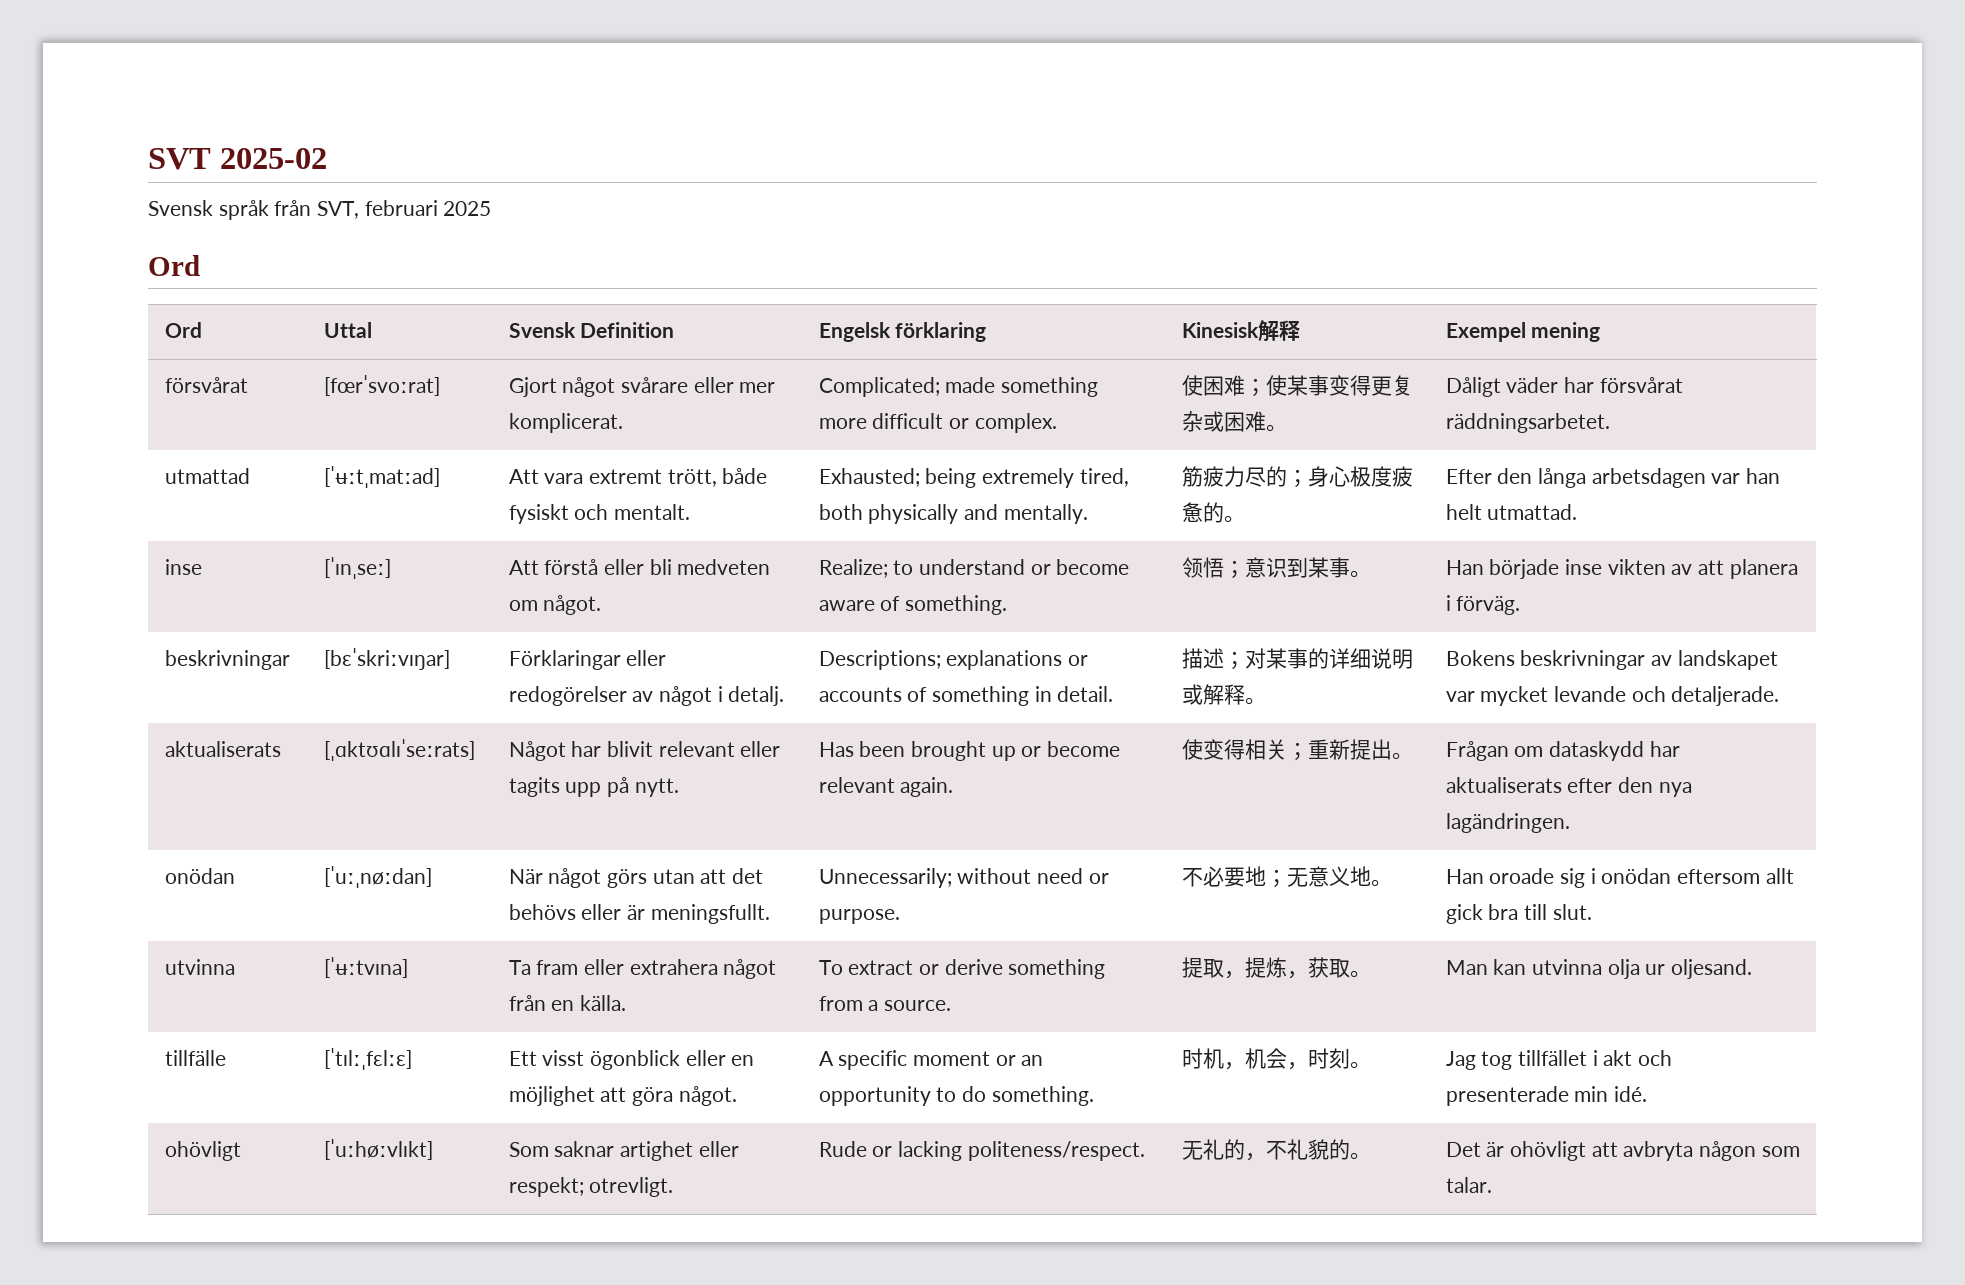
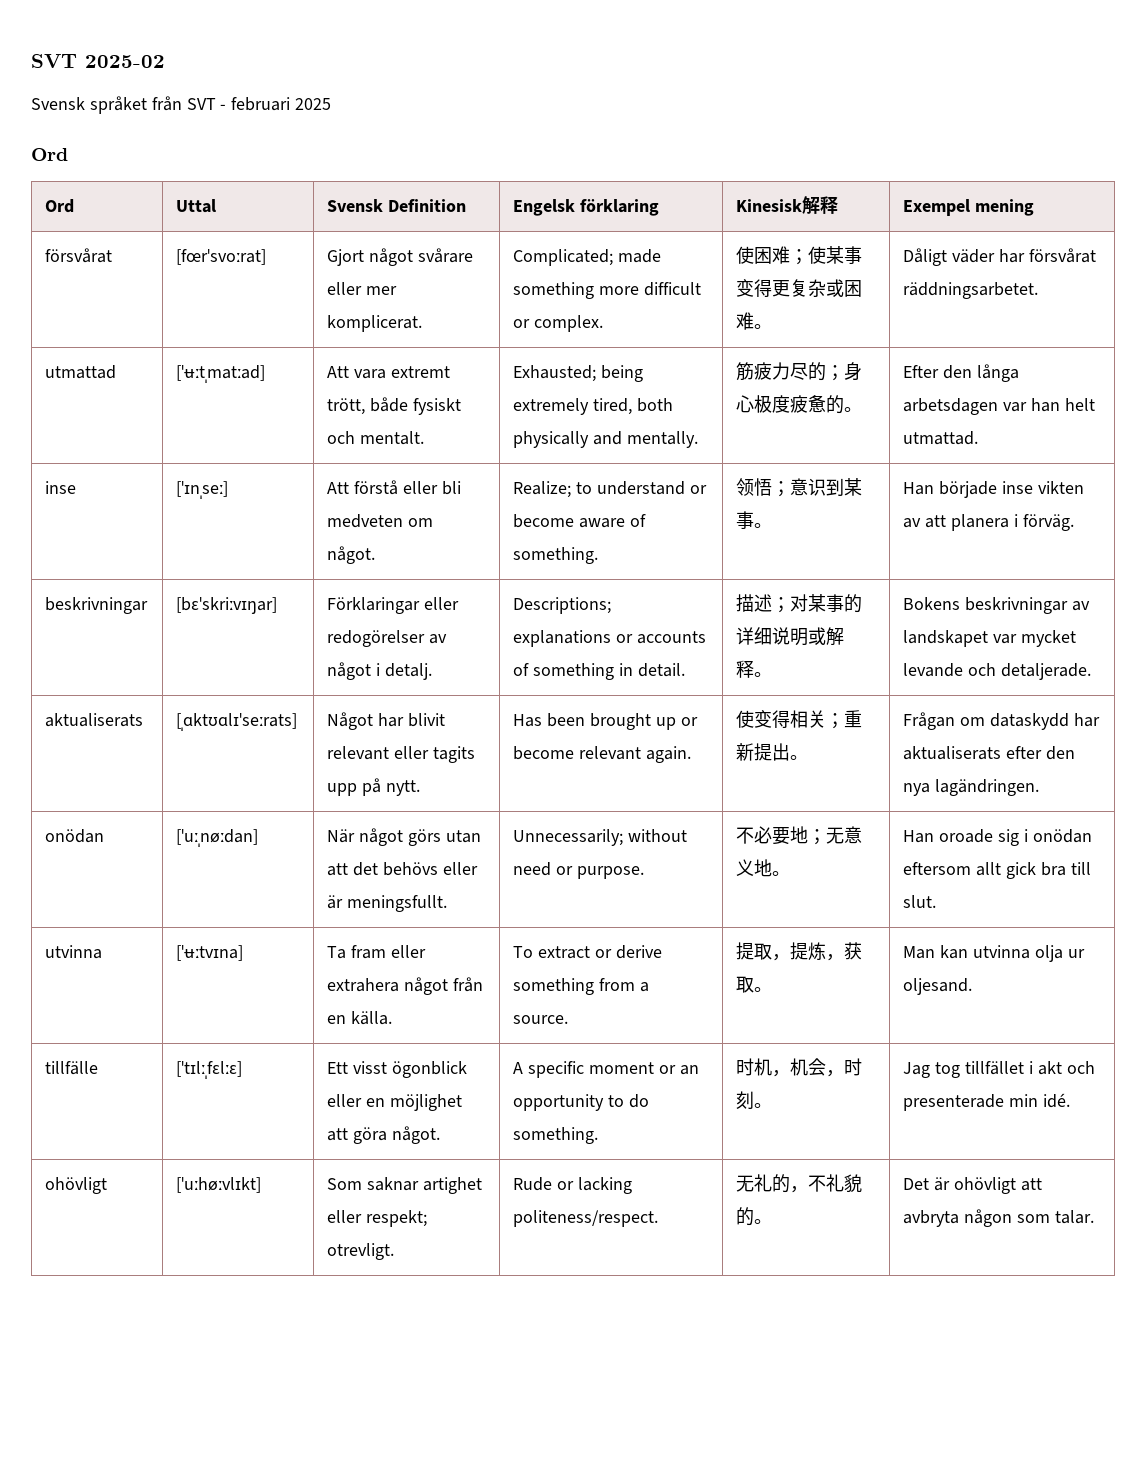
[218,200,360,220] språk från SVT, -> [89,96,227,114] språket från SVT -

